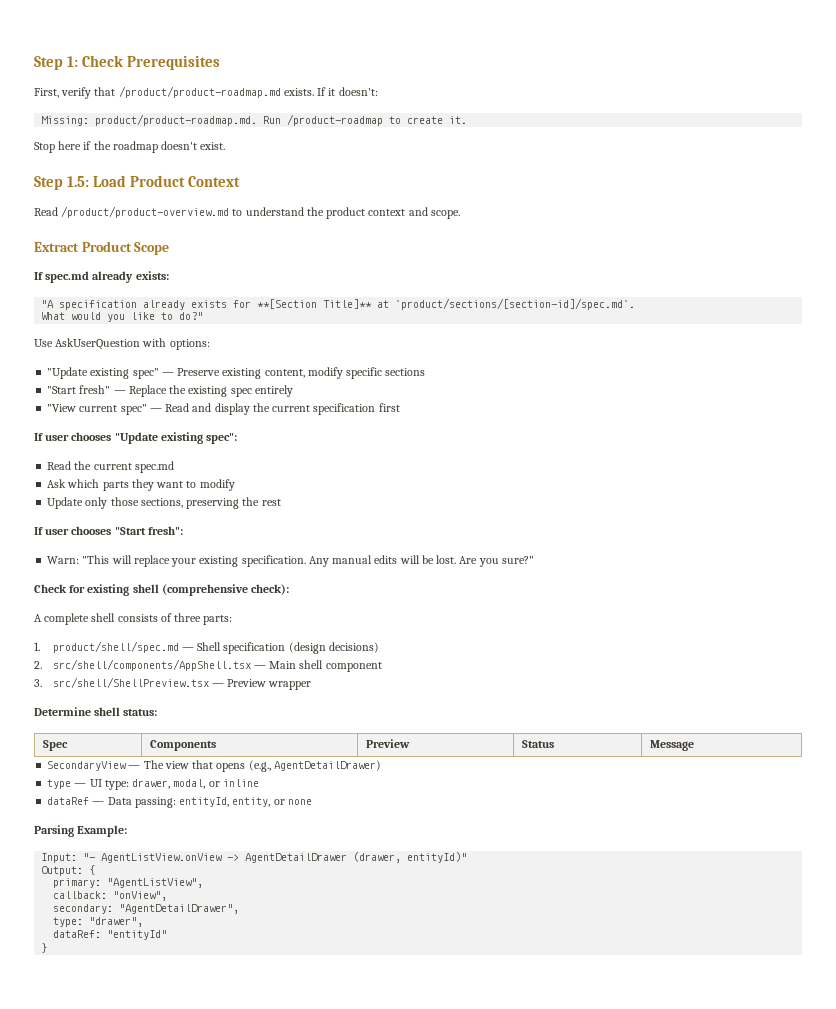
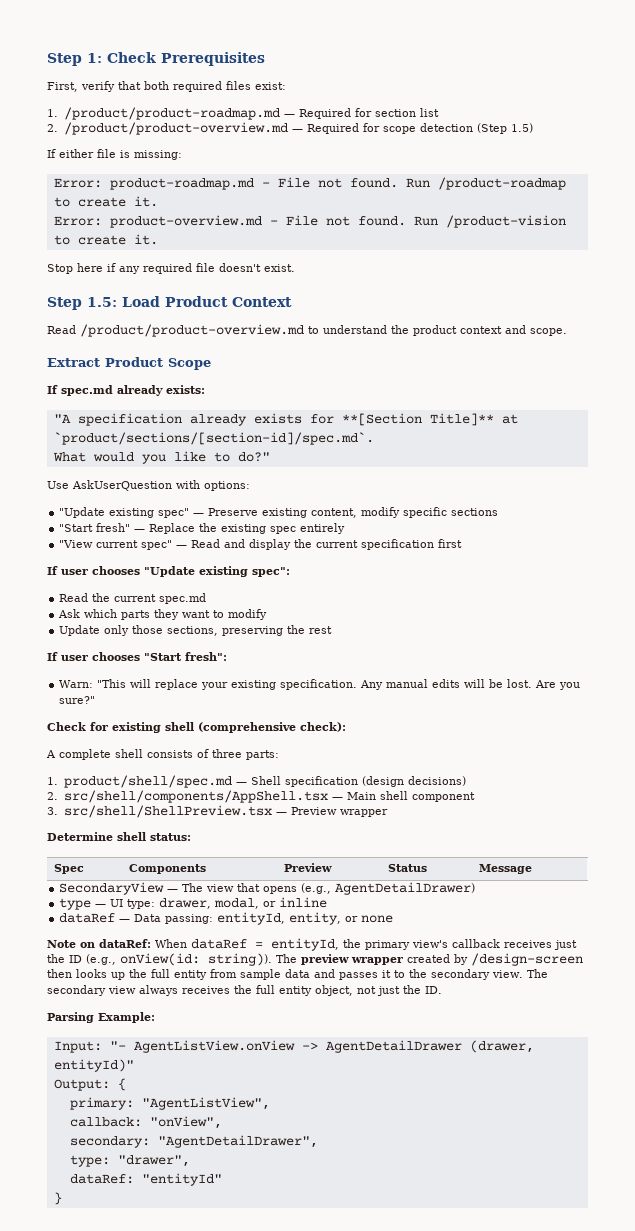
[118,86,378,98] [41,114,258,126] /product/product-roadmap.md exists. If it doesn't: // Missing: product/product-roadmap.md. -> [144,81,286,92] [47,107,439,120] [47,122,533,135] [47,149,182,160] [53,177,398,190] both required files exist: // 1. /product/product-roadmap.md — Required for section list // 2. /product/product-overview.md — Required for scope detection (Step 1.5) // If either file is missing: // Error: product-roadmap.md - File not found.
(468, 120) none -> [53,215,566,228] [53,234,158,245] // Error: product-overview.md - File not found. Run /product-vision to create it.
[93,141,158,153] the roadmap -> [119,263,215,274] any required file
(312, 802) none -> [47,938,577,951] [47,953,583,966] [47,969,548,980] [47,985,442,996] // Note on dataRef: When dataRef = entityId, the primary view's callback receives just the ID (e.g., onView(id: string)). The preview wrapper created by /design-screen then looks up the full entity from sample data and passes it to the secondary view. The secondary view always receives the full entity object, not just the ID.

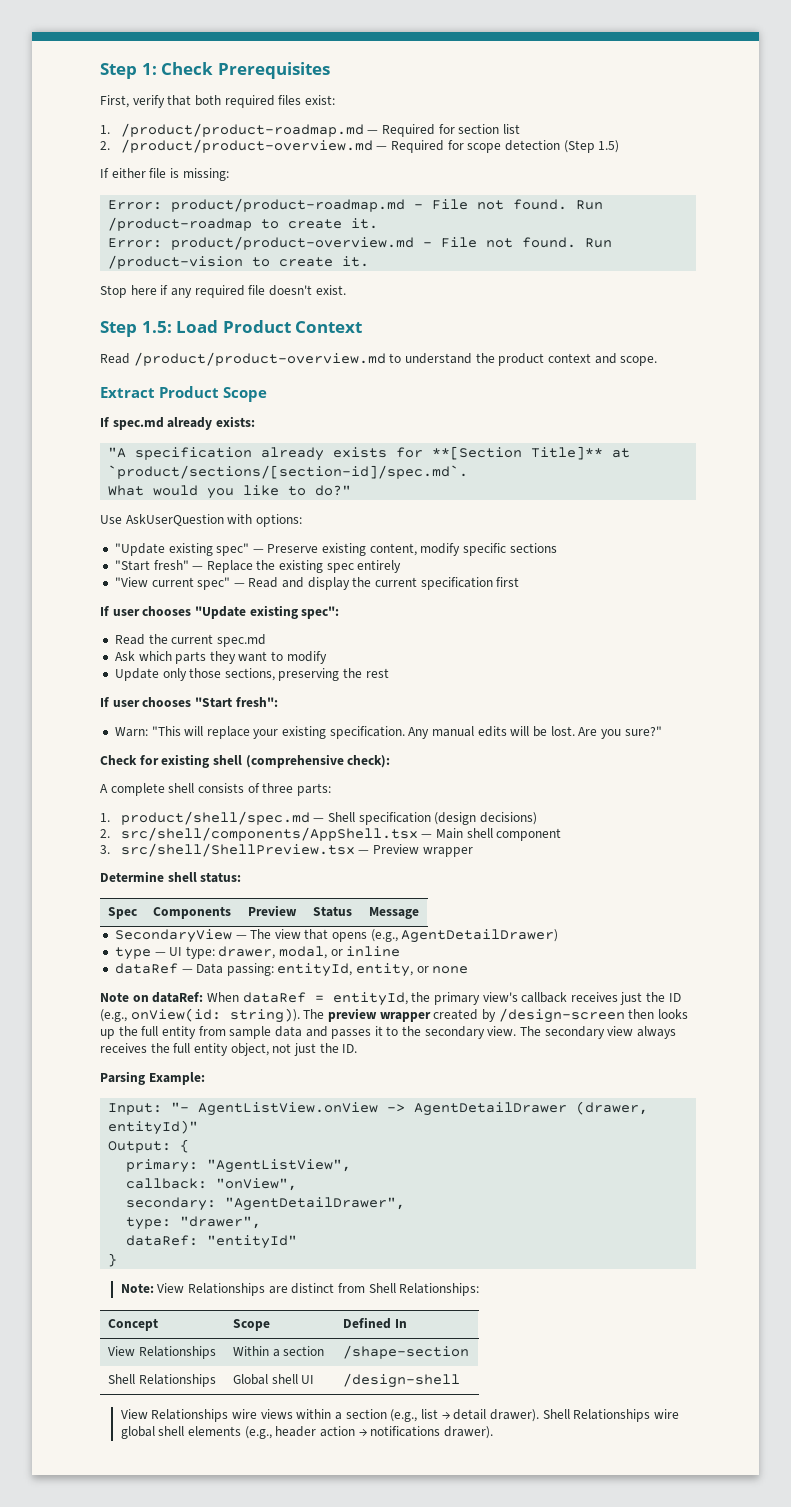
[109,178,254,190] product-roadmap.md -> [171,198,406,212] product/product-roadmap.md
[109,215,262,228] product-overview.md -> [171,236,415,250] product/product-overview.md
(62, 1198) none -> [120,1283,480,1296] [107,1318,158,1331] [232,1319,270,1331] [342,1317,407,1329] [107,1346,216,1359] [232,1346,325,1357] [342,1345,469,1359] [107,1374,216,1387] [232,1374,315,1385] [342,1373,460,1388] [120,1409,679,1422] [120,1426,493,1439] // Note: View Relationships are distinct from Shell Relationships: // Concept | Scope | Defined In // View Relationships | Within a section | /shape-section // Shell Relationships | Global shell UI | /design-shell // View Relationships wire views within a section (e.g., list → detail drawer). Shell Relationships wire global shell elements (e.g., header action → notifications drawer).

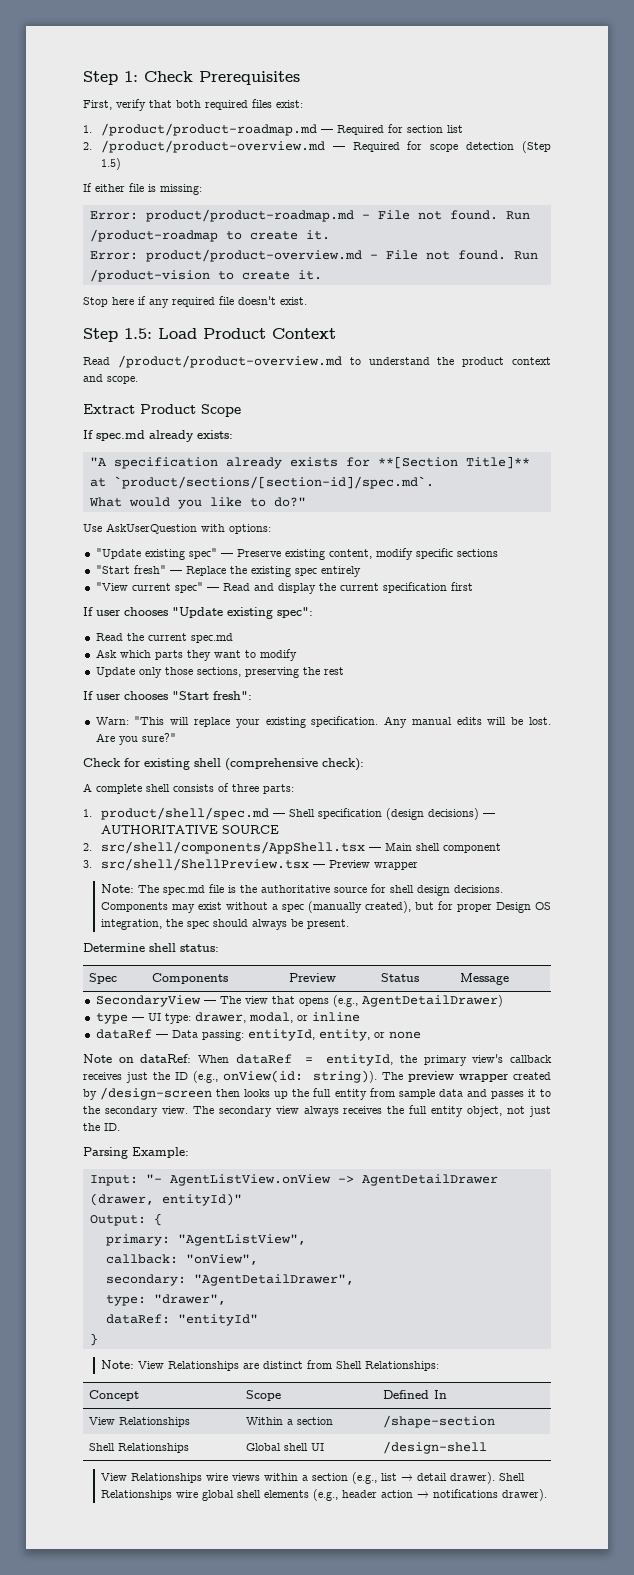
(537, 818) none -> [482,813,495,817] [100,825,279,834] — AUTHORITATIVE SOURCE
(473, 852) none -> [100,884,503,896] [100,901,551,913] [100,919,349,930] // Note: The spec.md file is the authoritative source for shell design decisions. Components may exist without a spec (manually created), but for proper Design OS integration, the spec should always be present.

